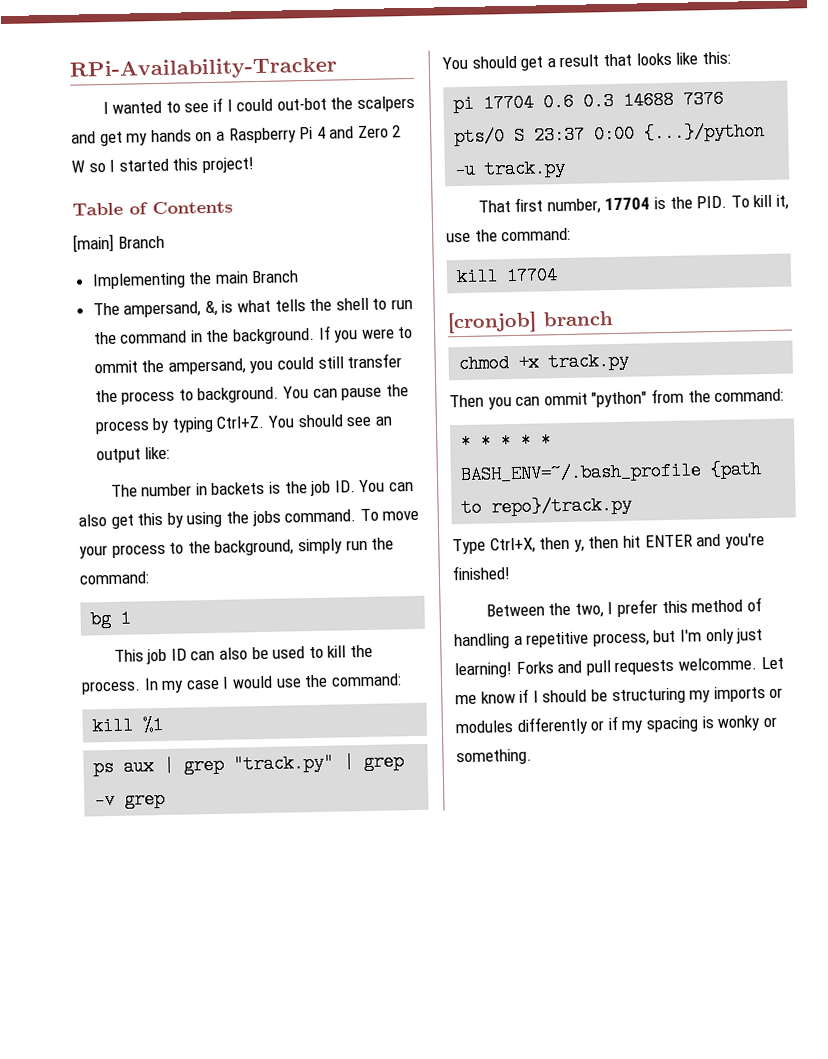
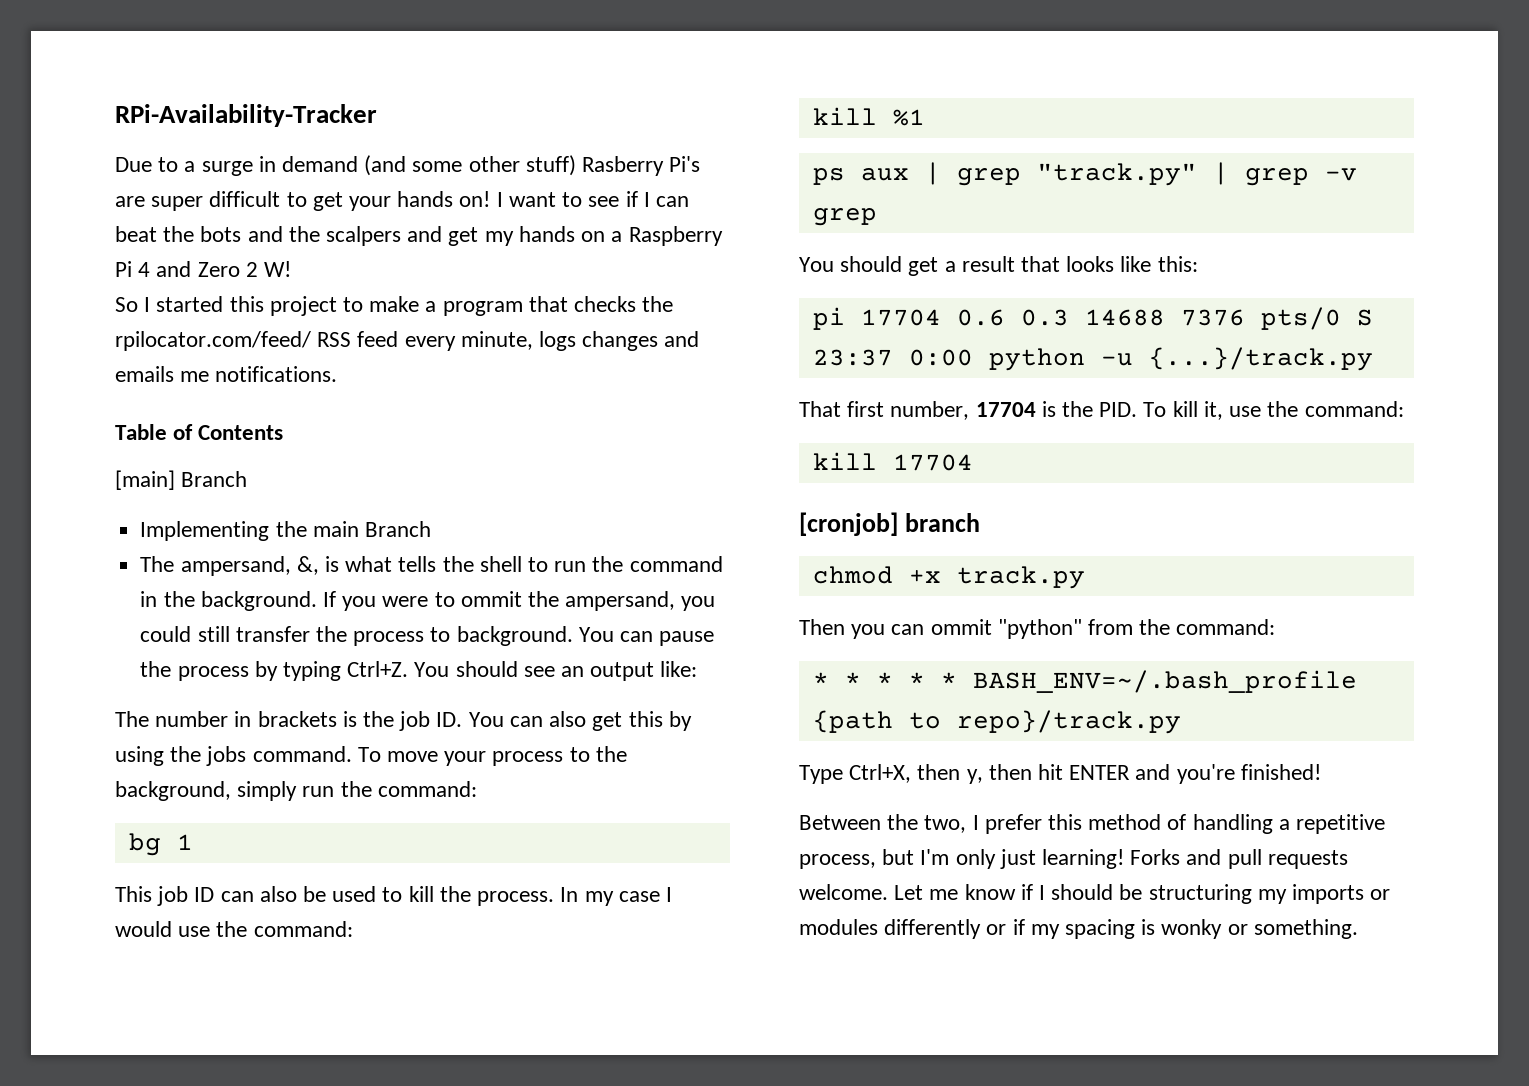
[102,97,327,115] I wanted to see if I could out-bot -> [115,155,701,176] [115,191,689,211] [115,226,283,242] Due to a surge in demand (and some other stuff) Rasberry Pi's are super difficult to get your hands on! I want to see if I can beat the bots and
[71,160,106,173] W so -> [264,261,292,277] [115,297,138,312] W! // So
[201,157,254,174] project! -> [269,296,674,316] [115,331,700,351] [115,366,338,382] project to make a program that checks the rpilocator.com/feed/ RSS feed every minute, logs changes and emails me notifications.
[211,481,266,495] backets -> [257,711,337,727] brackets
[644,121,766,143] [454,158,567,180] {...}/python -u track.py -> [988,347,1373,371] python -u {...}/track.py
[677,657,757,671] welcomme. -> [799,884,888,900] welcome.

